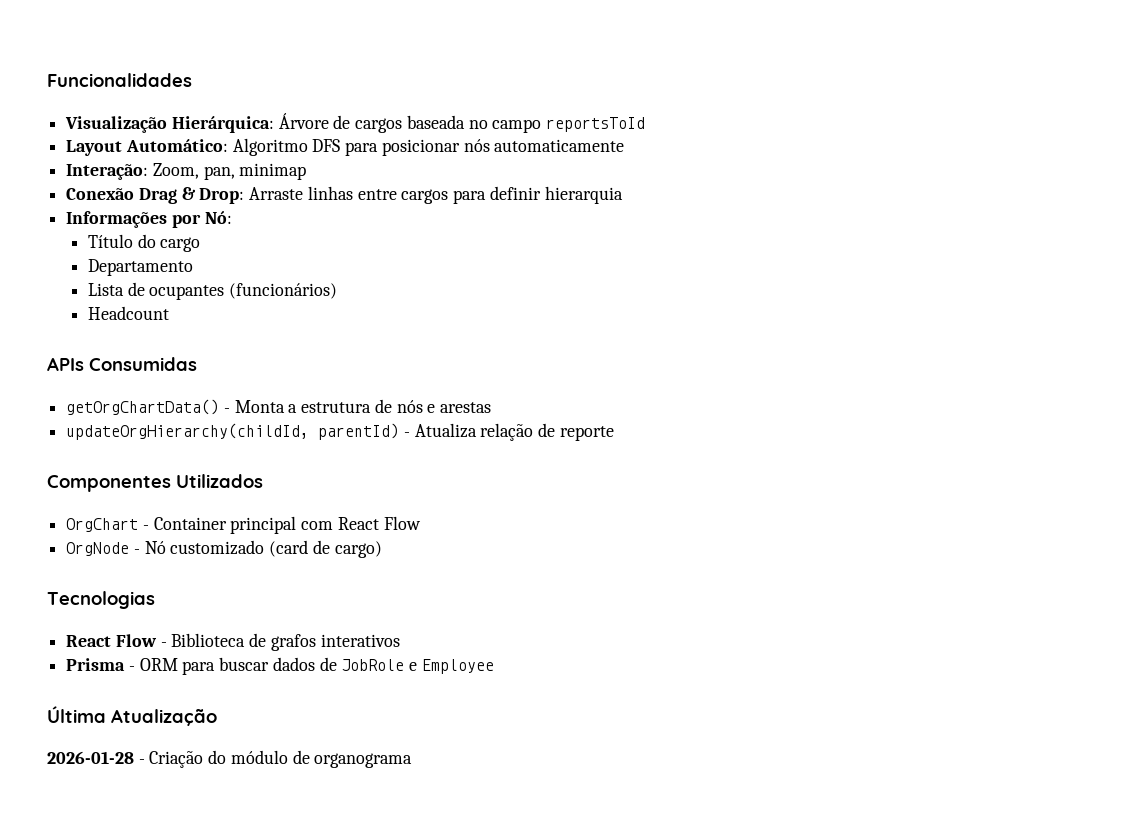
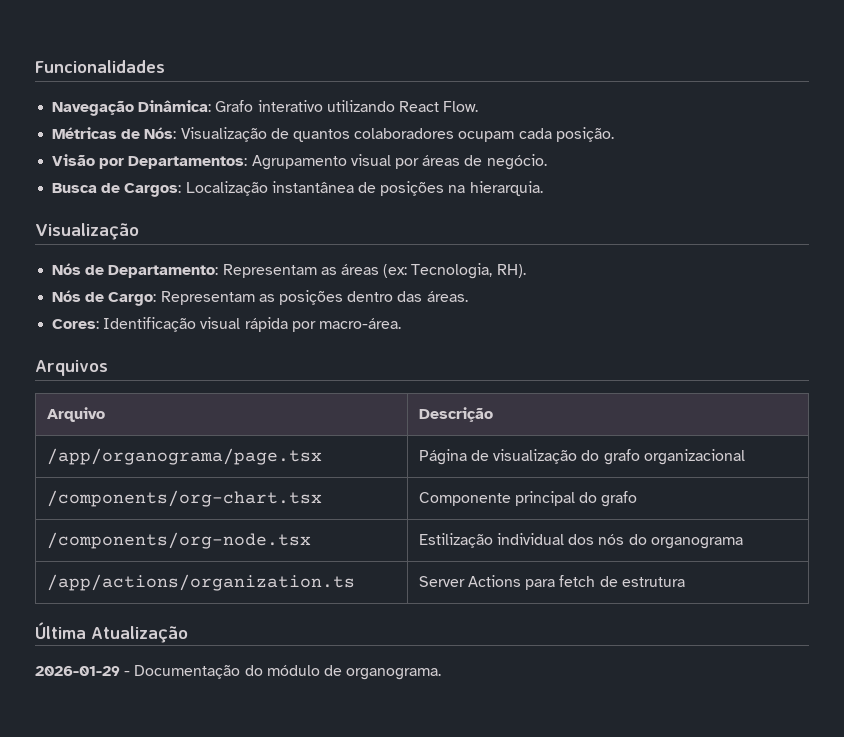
[65,113,646,133] [66,138,625,156] [66,163,307,180] [66,186,623,204] [66,211,232,228] [87,234,201,252] [87,259,193,276] [87,282,338,300] [87,306,169,320] [47,357,197,371] [66,399,492,415] [66,423,614,441] [47,474,263,492] [66,516,421,534] [66,540,382,558] [47,591,155,609] [66,633,400,651] [66,657,494,675] Visualização Hierárquica: Árvore de cargos baseada no campo reportsToId // Layout Automático: Algoritmo DFS para posicionar nós automaticamente // Interação: Zoom, pan, minimap // Conexão Drag & Drop: Arraste linhas entre cargos para definir hierarquia // Informações por Nó: // Título do cargo // Departamento // Lista de ocupantes (funcionários) // Headcount // APIs Consumidas // getOrgChartData() - Monta a estrutura de nós e arestas // updateOrgHierarchy(childId, parentId) - Atualiza relação de reporte // Componentes Utilizados // OrgChart - Container principal com React Flow // OrgNode - Nó customizado (card de cargo) // Tecnologias // React Flow - Biblioteca de grafos interativos // Prisma - ORM para buscar dados de JobRole e Employee -> [52,100,479,116] [52,127,614,142] [52,154,547,170] [52,181,543,197] [35,223,139,240] [52,263,526,279] [52,290,468,306] [52,317,401,332] [35,360,108,376] [46,407,105,422] [418,407,493,422] [46,448,322,465] [418,449,745,465] [46,490,322,507] [418,491,638,507] [46,532,311,549] [418,533,743,549] [46,574,355,591] [418,575,685,590] Navegação Dinâmica: Grafo interativo utilizando React Flow. // Métricas de Nós: Visualização de quantos colaboradores ocupam cada posição. // Visão por Departamentos: Agrupamento visual por áreas de negócio. // Busca de Cargos: Localização instantânea de posições na hierarquia. // Visualização // Nós de Departamento: Representam as áreas (ex: Tecnologia, RH). // Nós de Cargo: Representam as posições dentro das áreas. // Cores: Identificação visual rápida por macro-área. // Arquivos // Arquivo | Descrição // /app/organograma/page.tsx | Página de visualização do grafo organizacional // /components/org-chart.tsx | Componente principal do grafo // /components/org-node.tsx | Estilização individual dos nós do organograma // /app/actions/organization.ts | Server Actions para fetch de estrutura
[47,751,204,768] 2026-01-28 - Criação -> [35,665,241,679] 2026-01-29 - Documentação
[314,753,413,768] organograma -> [346,668,442,680] organograma.

